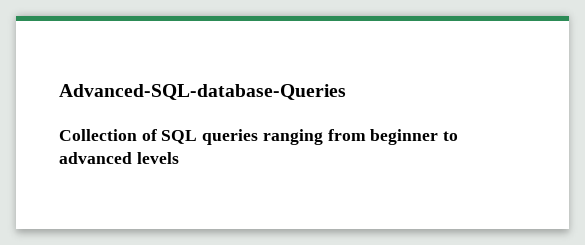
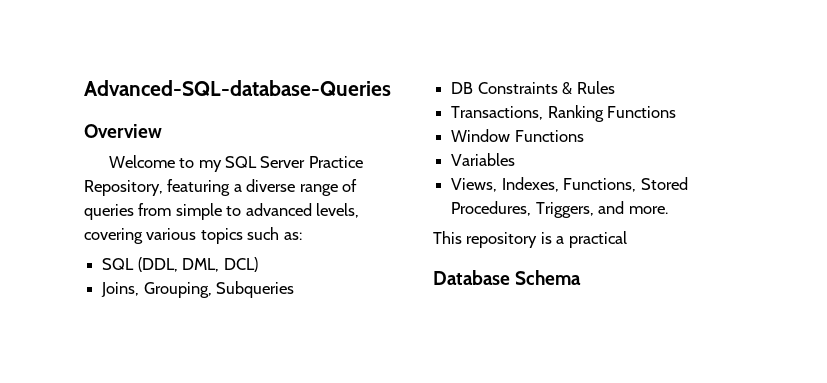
[59,129,459,145] [59,152,179,164] Collection of SQL queries ranging from beginner to advanced levels -> [84,124,162,138] [108,155,363,172] [84,179,358,196] [84,203,360,220] [84,227,302,244] [102,257,258,272] [101,281,295,298] [451,81,615,95] [451,105,677,122] [451,129,584,142] [451,153,516,166] [451,177,688,192] [451,201,668,218] [433,231,627,248] [433,270,582,285] Overview // Welcome to my SQL Server Practice Repository, featuring a diverse range of queries from simple to advanced levels, covering various topics such as: // SQL (DDL, DML, DCL) // Joins, Grouping, Subqueries // DB Constraints & Rules // Transactions, Ranking Functions // Window Functions // Variables // Views, Indexes, Functions, Stored Procedures, Triggers, and more. // This repository is a practical // Database Schema

